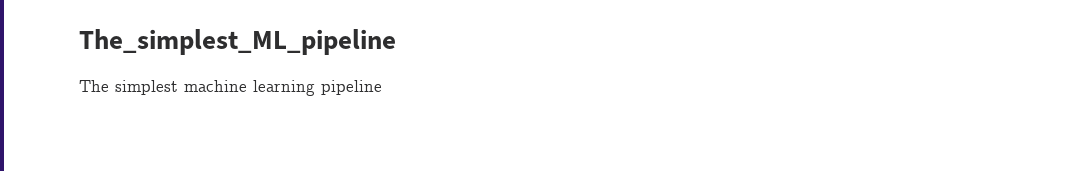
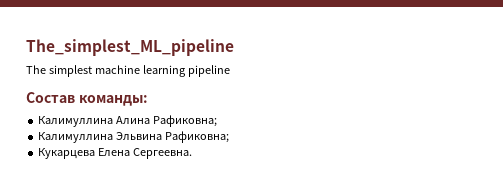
(382, 87) none -> [26,92,148,106] [38,115,218,127] [38,131,230,143] [38,148,193,159] // Состав команды: // Калимуллина Алина Рафиковна; // Калимуллина Эльвина Рафиковна; // Кукарцева Елена Сергеевна.

